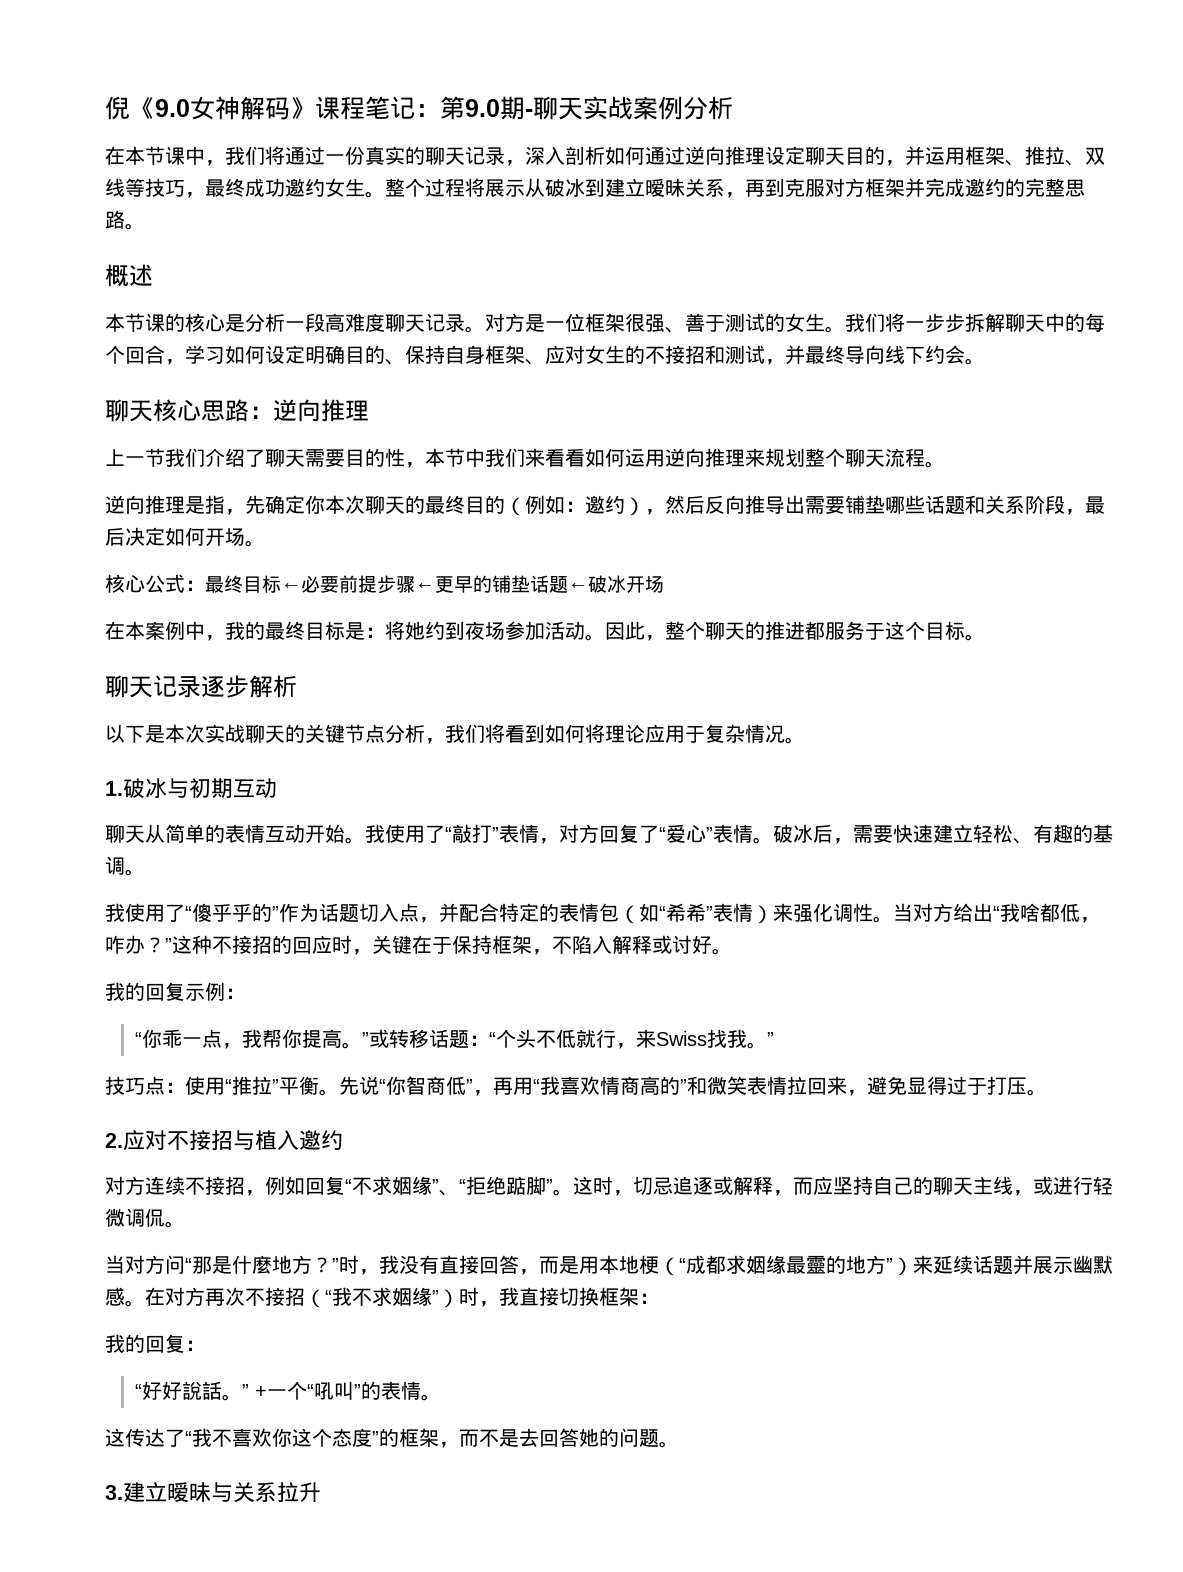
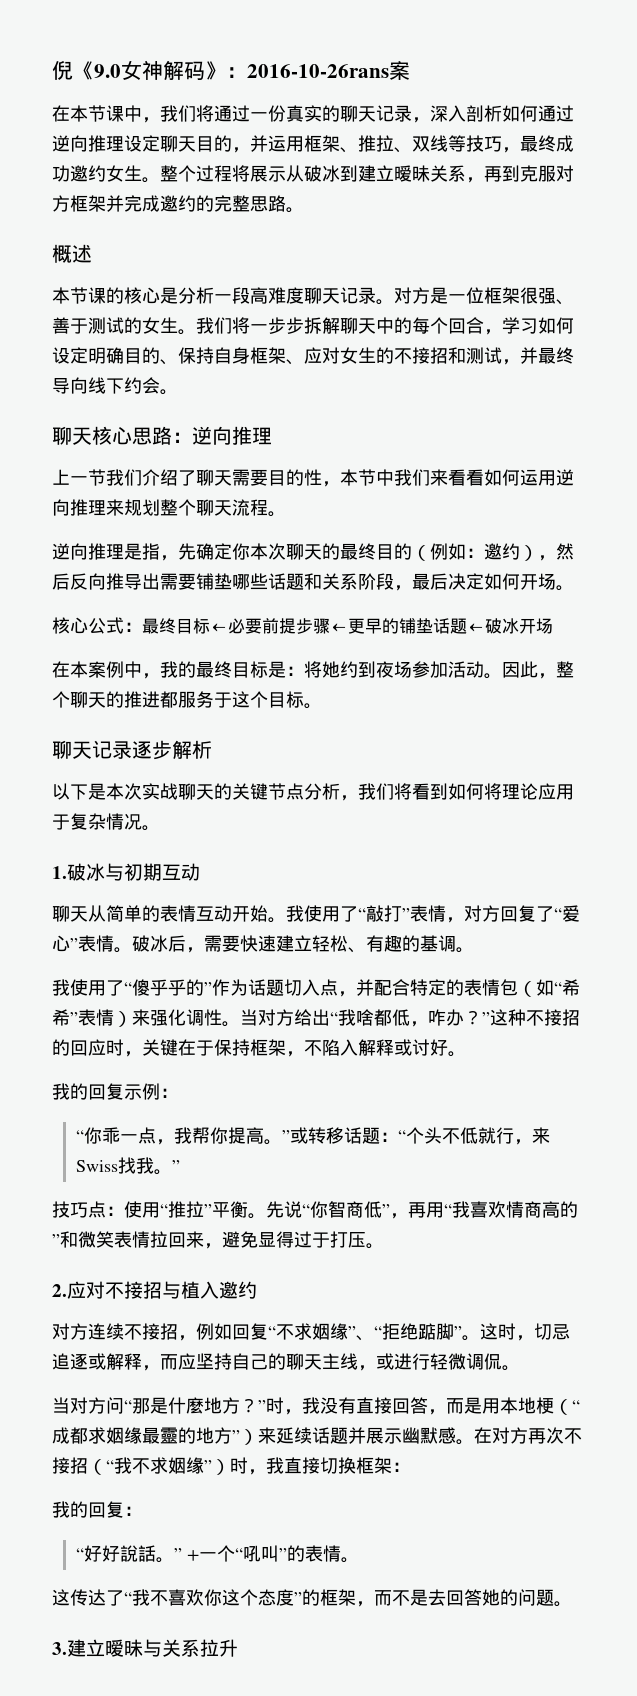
[315,96,733,120] 课程笔记：第9.0期-聊天实战案例分析 -> [226,61,410,80] ：2016-10-26rans案

